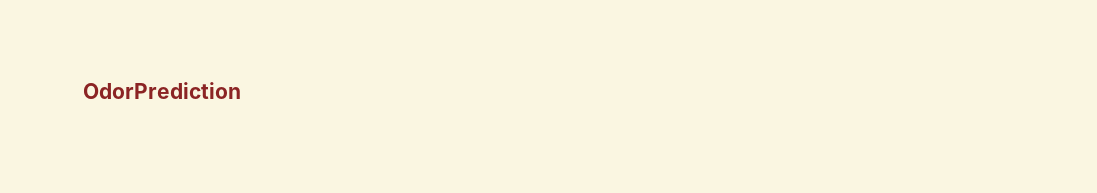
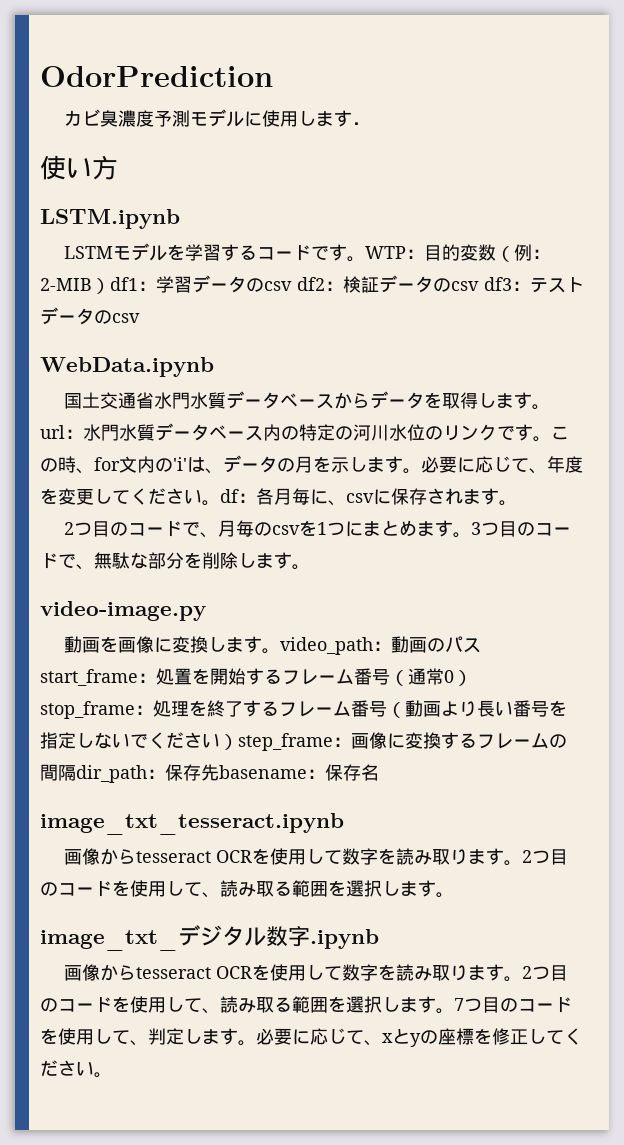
(241, 90) none -> [63,109,370,127] [40,155,118,180] [40,209,180,229] [63,243,550,262] [40,275,584,294] [40,307,140,325] [40,357,214,377] [63,391,550,410] [40,423,569,442] [40,455,583,474] [40,488,517,506] [63,520,571,538] [40,552,310,570] [40,601,206,621] [63,636,481,655] [40,668,472,686] [40,700,567,719] [40,732,567,751] [40,764,379,783] [40,813,344,835] [63,848,568,866] [40,880,454,898] [40,925,379,951] [63,964,568,982] [40,996,572,1014] [40,1028,582,1047] [40,1060,112,1078] // カビ臭濃度予測モデルに使用します． // 使い方 // LSTM.ipynb // LSTMモデルを学習するコードです。WTP：目的変数（例：2-MIB）df1：学習データのcsv df2：検証データのcsv df3：テストデータのcsv // WebData.ipynb // 国土交通省水門水質データベースからデータを取得します。url：水門水質データベース内の特定の河川水位のリンクです。この時、for文内の'i'は、データの月を示します。必要に応じて、年度を変更してください。df：各月毎に、csvに保存されます。 // 2つ目のコードで、月毎のcsvを1つにまとめます。3つ目のコードで、無駄な部分を削除します。 // video-image.py // 動画を画像に変換します。video_path：動画のパスstart_frame：処置を開始するフレーム番号（通常0）stop_frame：処理を終了するフレーム番号（動画より長い番号を指定しないでください）step_frame：画像に変換するフレームの間隔dir_path：保存先basename：保存名 // image_txt_tesseract.ipynb // 画像からtesseract OCRを使用して数字を読み取ります。2つ目のコードを使用して、読み取る範囲を選択します。 // image_txt_デジタル数字.ipynb // 画像からtesseract OCRを使用して数字を読み取ります。2つ目のコードを使用して、読み取る範囲を選択します。7つ目のコードを使用して、判定します。必要に応じて、xとyの座標を修正してください。

